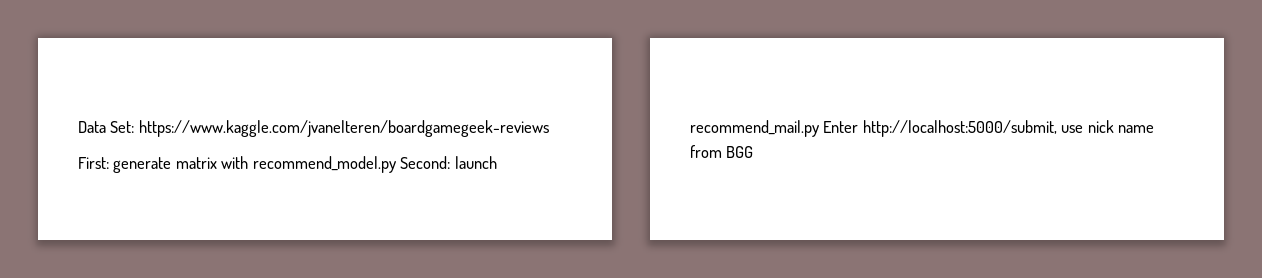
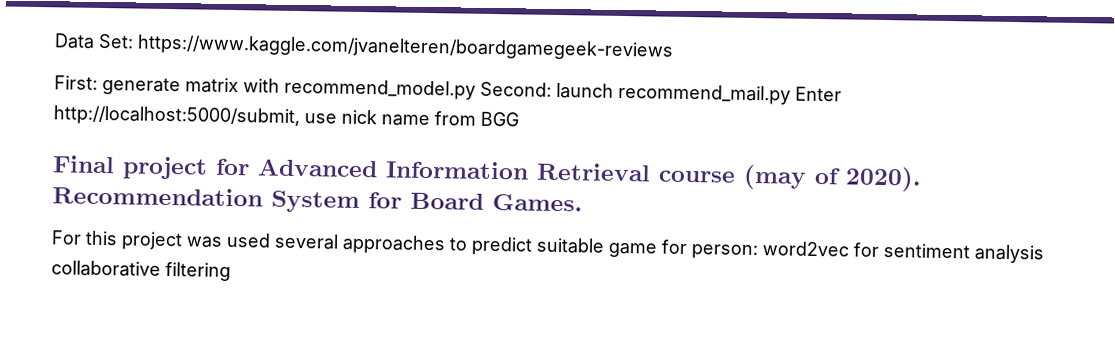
(754, 152) none -> [52,155,922,192] [52,186,583,213] [51,230,1044,264] [51,260,231,281] // Final project for Advanced Information Retrieval course (may of 2020). Recommendation System for Board Games. // For this project was used several approaches to predict suitable game for person: word2vec for sentiment analysis collaborative filtering

